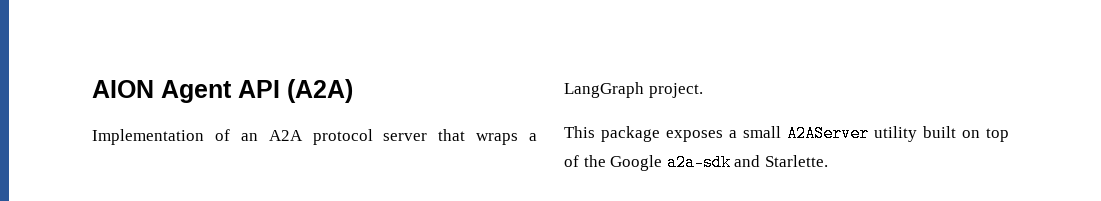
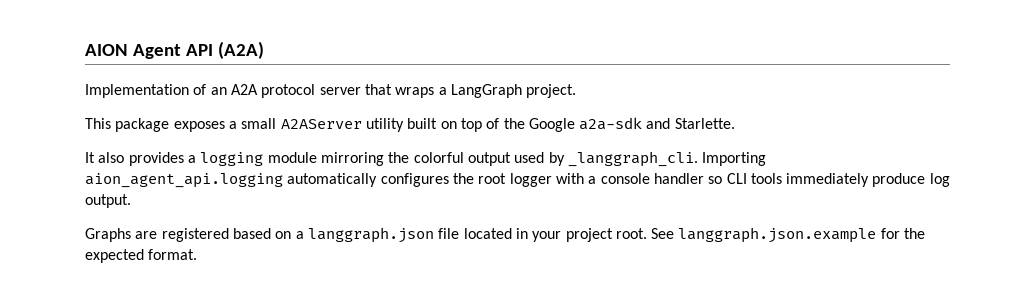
(828, 161) none -> [85,151,767,167] [85,173,950,188] [85,194,131,208] [85,227,926,243] [85,249,198,263] // It also provides a logging module mirroring the colorful output used by _langgraph_cli. Importing aion_agent_api.logging automatically configures the root logger with a console handler so CLI tools immediately produce log output. // Graphs are registered based on a langgraph.json file located in your project root. See langgraph.json.example for the expected format.

